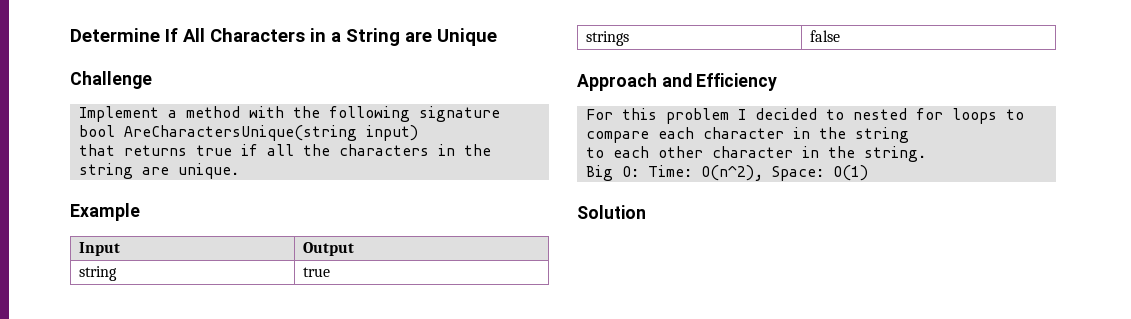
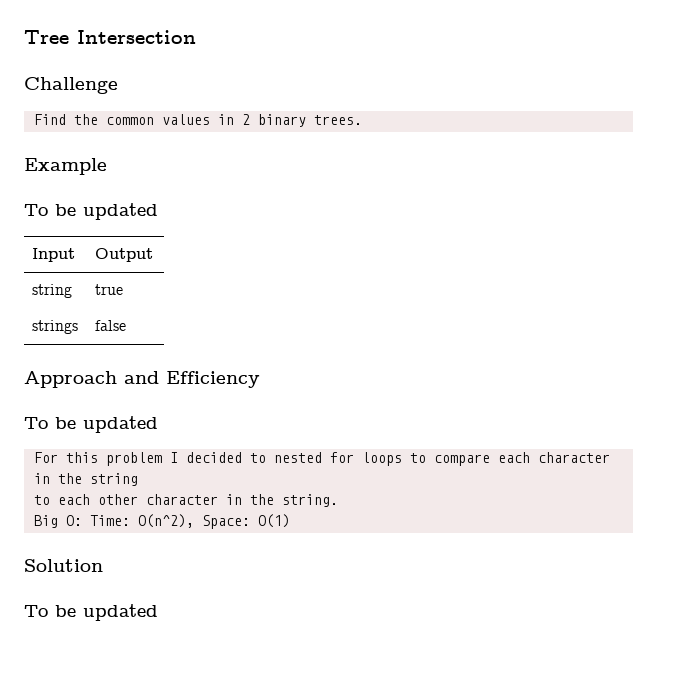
[70,28,497,46] [70,71,152,89] [79,106,501,122] [79,125,419,141] [79,144,492,156] [79,163,240,179] [70,203,140,221] Determine If All Characters in a String are Unique // Challenge // Implement a method with the following signature bool AreCharactersUnique(string input) // that returns true if all the characters in the string are unique. // Example -> [24,30,196,44] [24,77,118,94] [33,114,362,127] [24,158,107,175] [24,203,158,220] Tree Intersection // Challenge // Find the common values in 2 binary trees. // Example // To be updated
(778, 82) none -> [24,416,158,433] // To be updated
(646, 212) none -> [24,604,158,621] // To be updated

